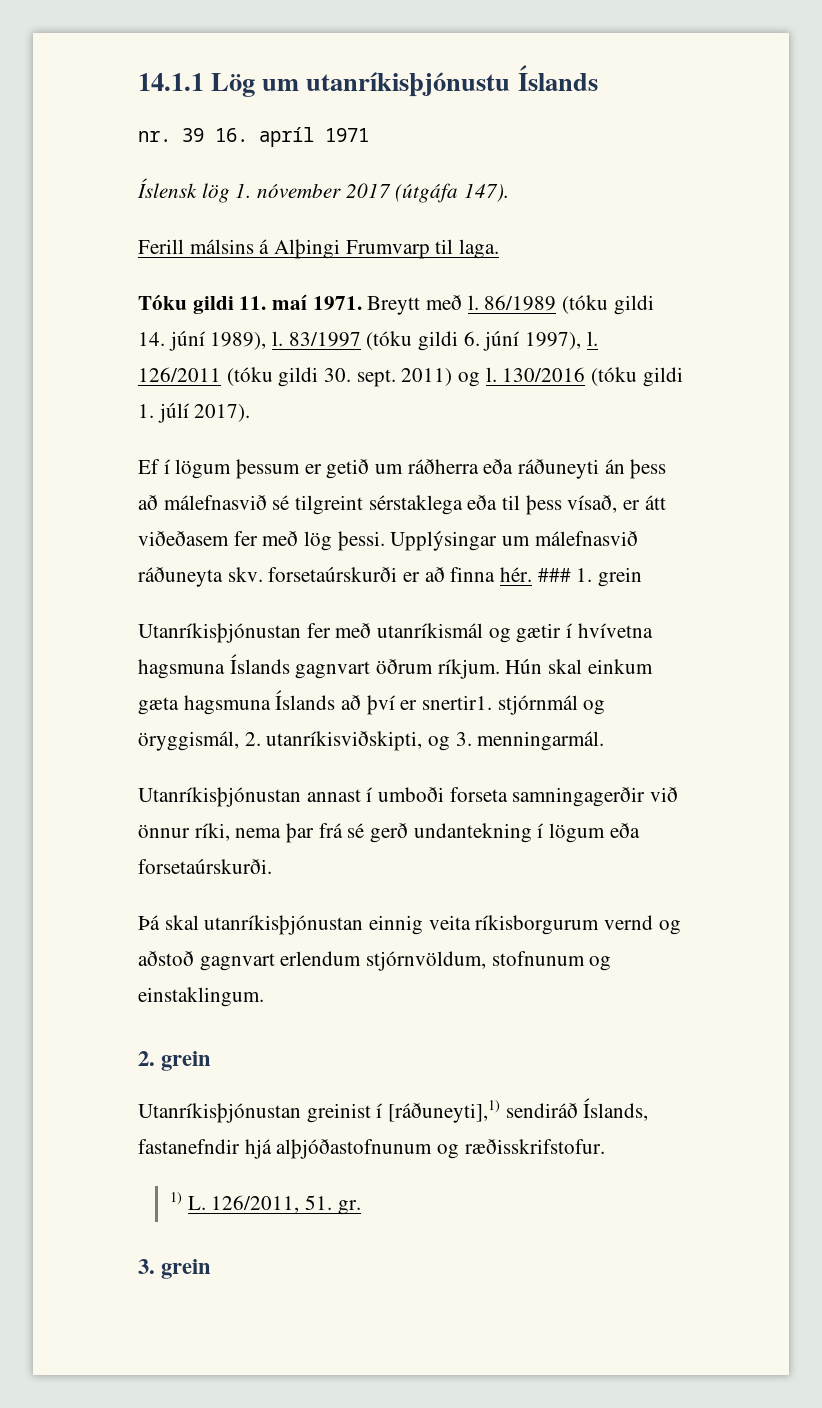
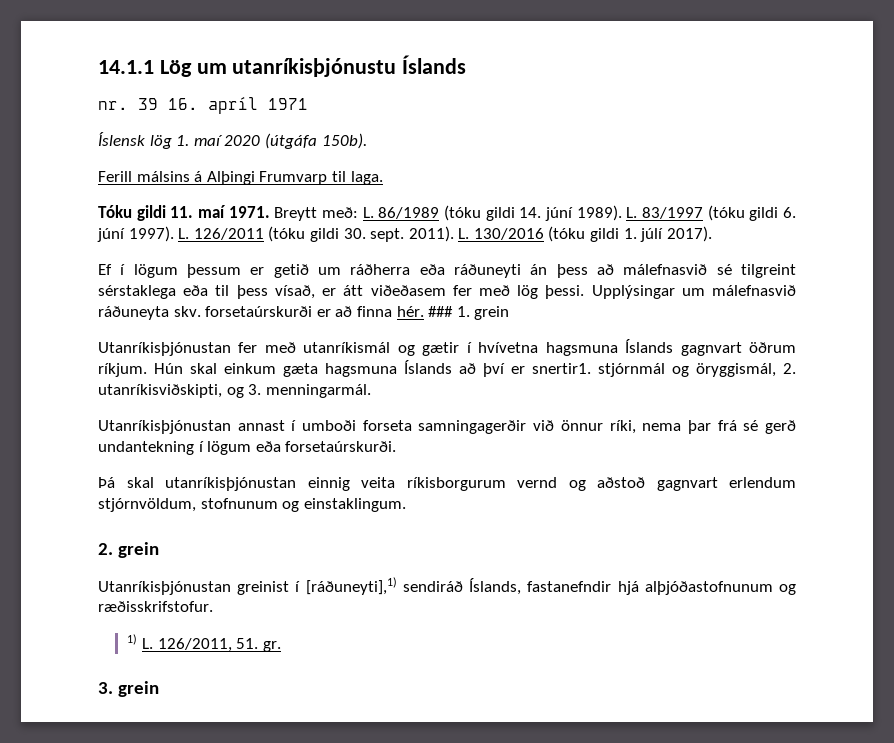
[257,183,510,203] nóvember 2017 (útgáfa 147). -> [193,133,367,149] maí 2020 (útgáfa 150b).
[426,295,479,310] með l. -> [322,207,374,218] með: L.
[210,331,284,350] 1989), l. -> [576,205,638,221] 1989). L.
[525,331,598,350] 1997), l. -> [128,226,190,242] 1997). L.
[401,367,497,387] 2011) og l. -> [408,226,470,242] 2011). L.

